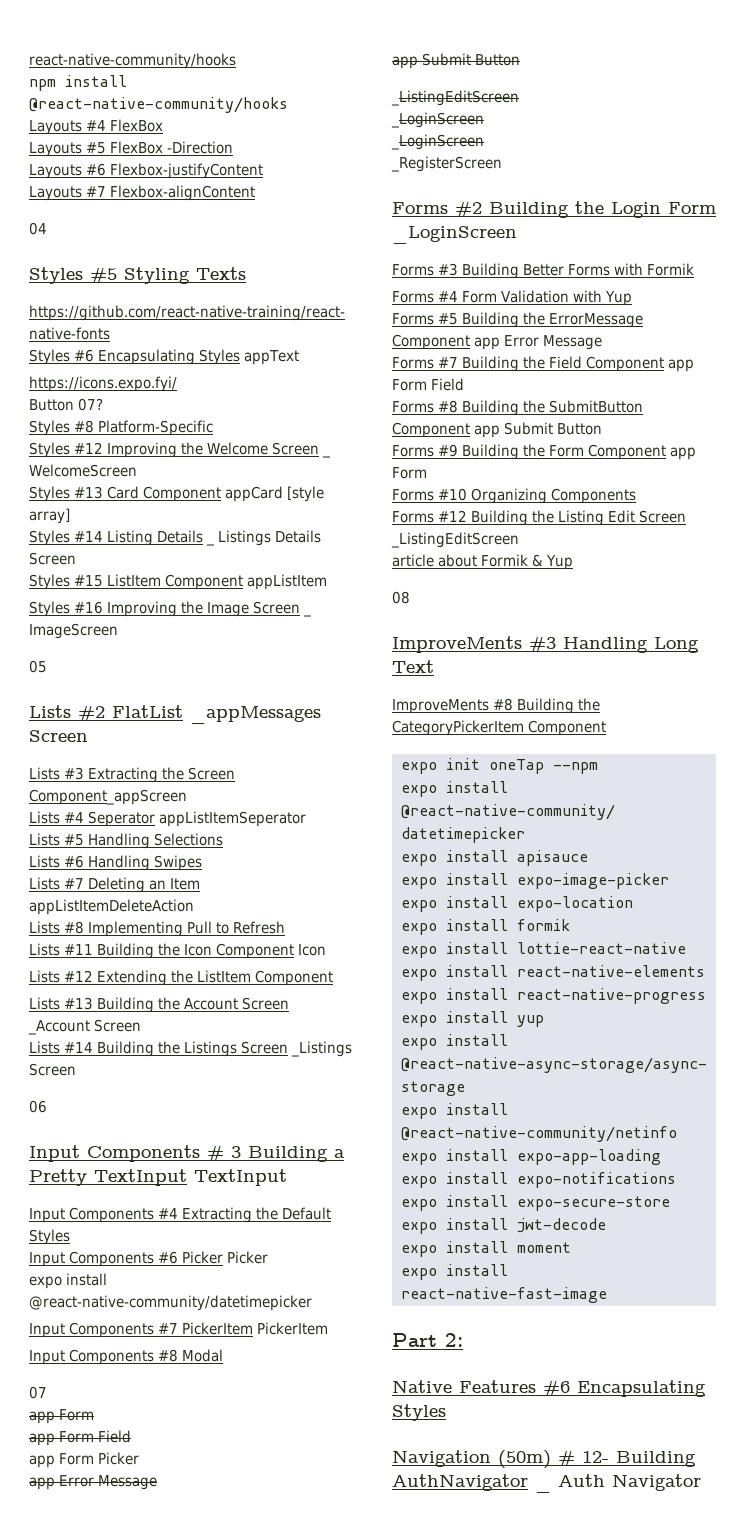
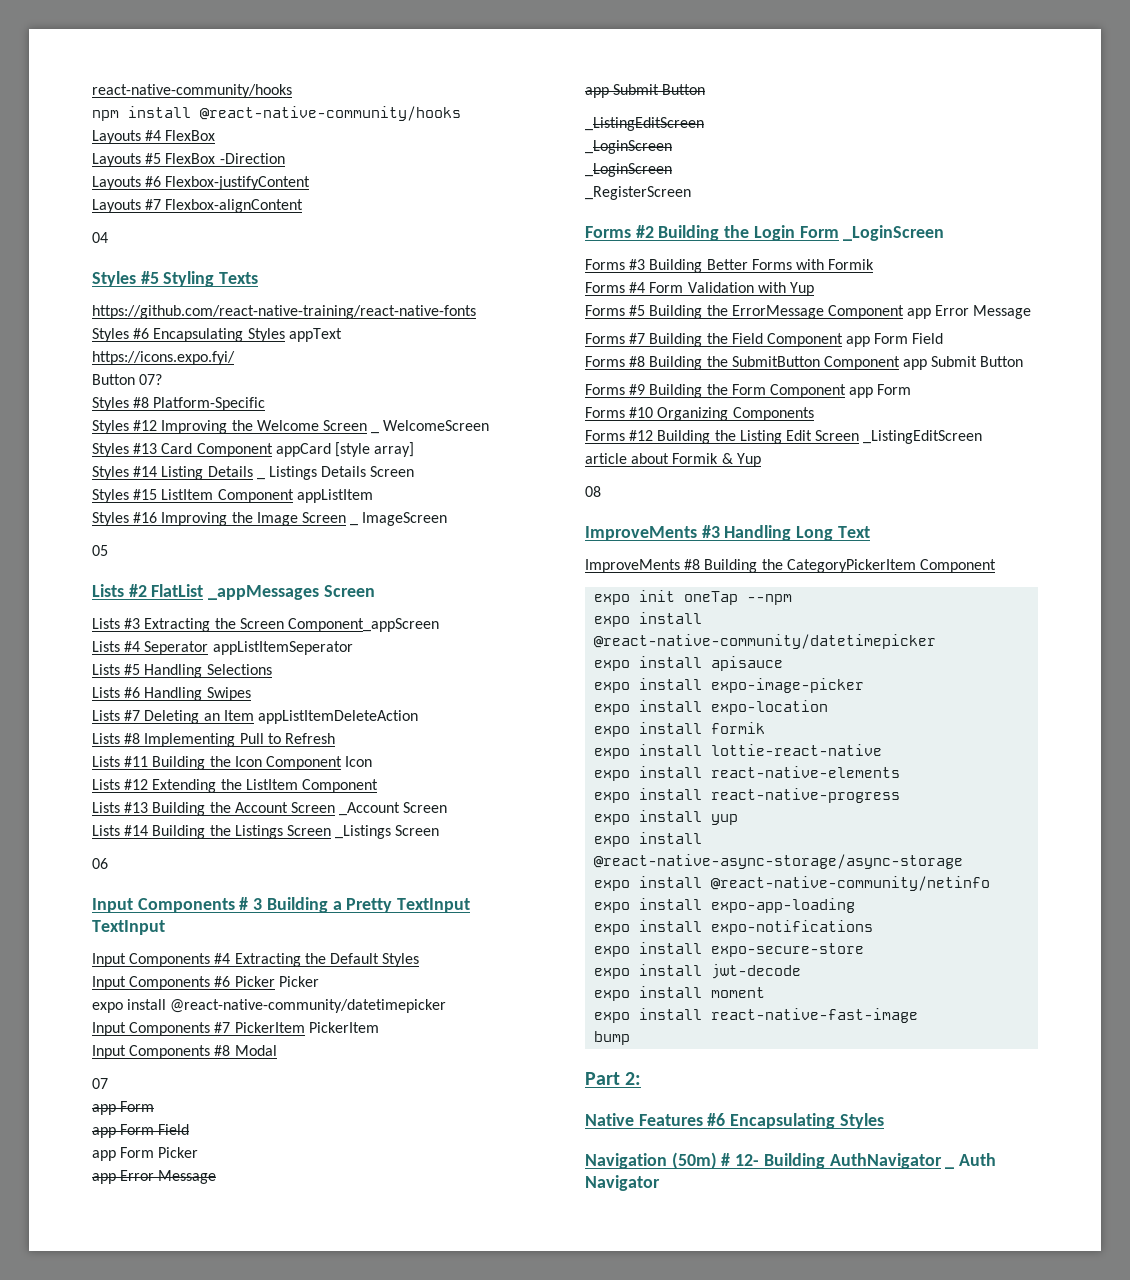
(607, 1295) none -> [594,1031,631,1045] // bump

